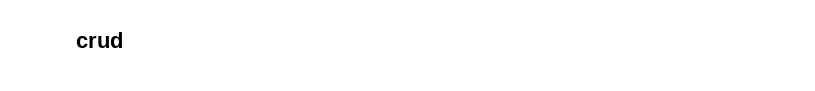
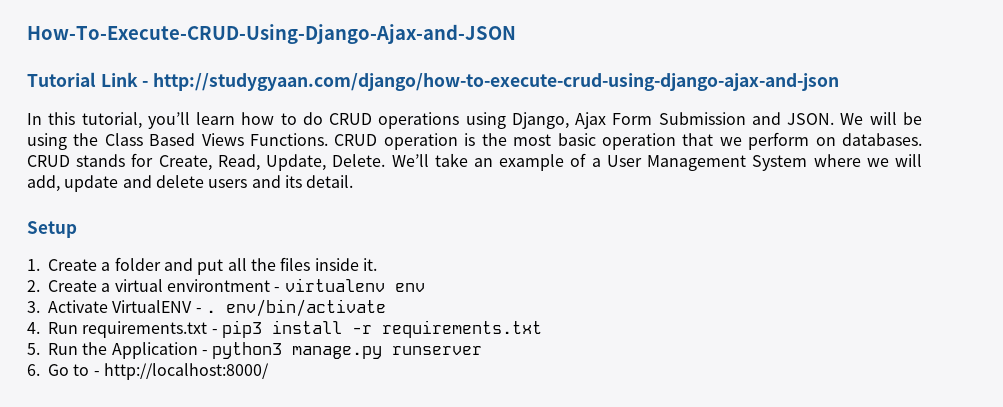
[76,32,123,48] crud -> [27,24,516,44] [27,72,840,91] [27,112,923,129] [27,132,922,150] [27,153,922,171] [27,175,354,192] [27,221,77,238] [27,257,377,275] [27,278,425,292] [27,299,386,317] [27,320,542,338] [27,342,483,359] [27,363,269,380] How-To-Execute-CRUD-Using-Django-Ajax-and-JSON // Tutorial Link - http://studygyaan.com/django/how-to-execute-crud-using-django-ajax-and-json // In this tutorial, you’ll learn how to do CRUD operations using Django, Ajax Form Submission and JSON. We will be using the Class Based Views Functions. CRUD operation is the most basic operation that we perform on databases. CRUD stands for Create, Read, Update, Delete. We’ll take an example of a User Management System where we will add, update and delete users and its detail. // Setup // 1. Create a folder and put all the files inside it. // 2. Create a virtual environtment - virtualenv env // 3. Activate VirtualENV - . env/bin/activate // 4. Run requirements.txt - pip3 install -r requirements.txt // 5. Run the Application - python3 manage.py runserver // 6. Go to - http://localhost:8000/

